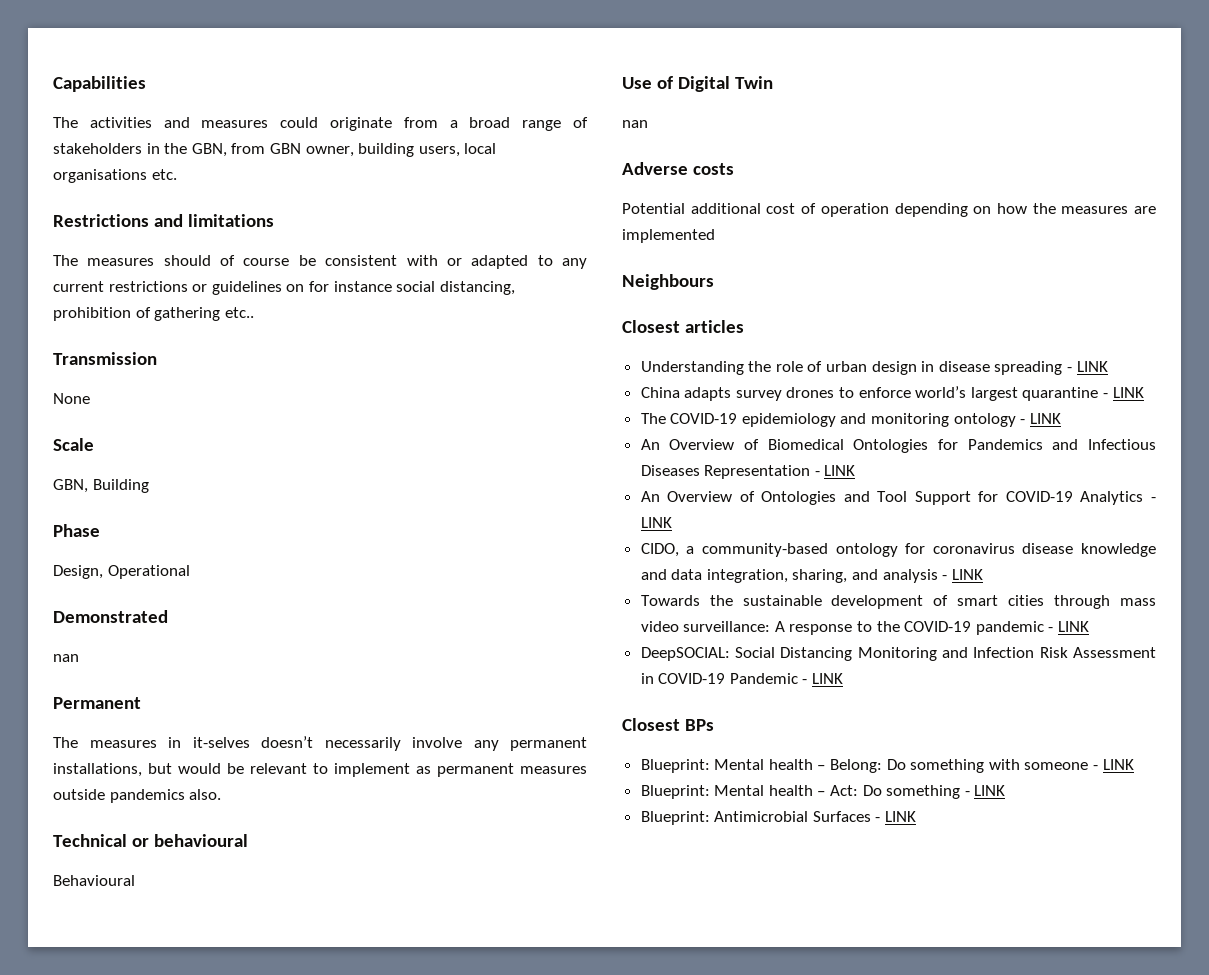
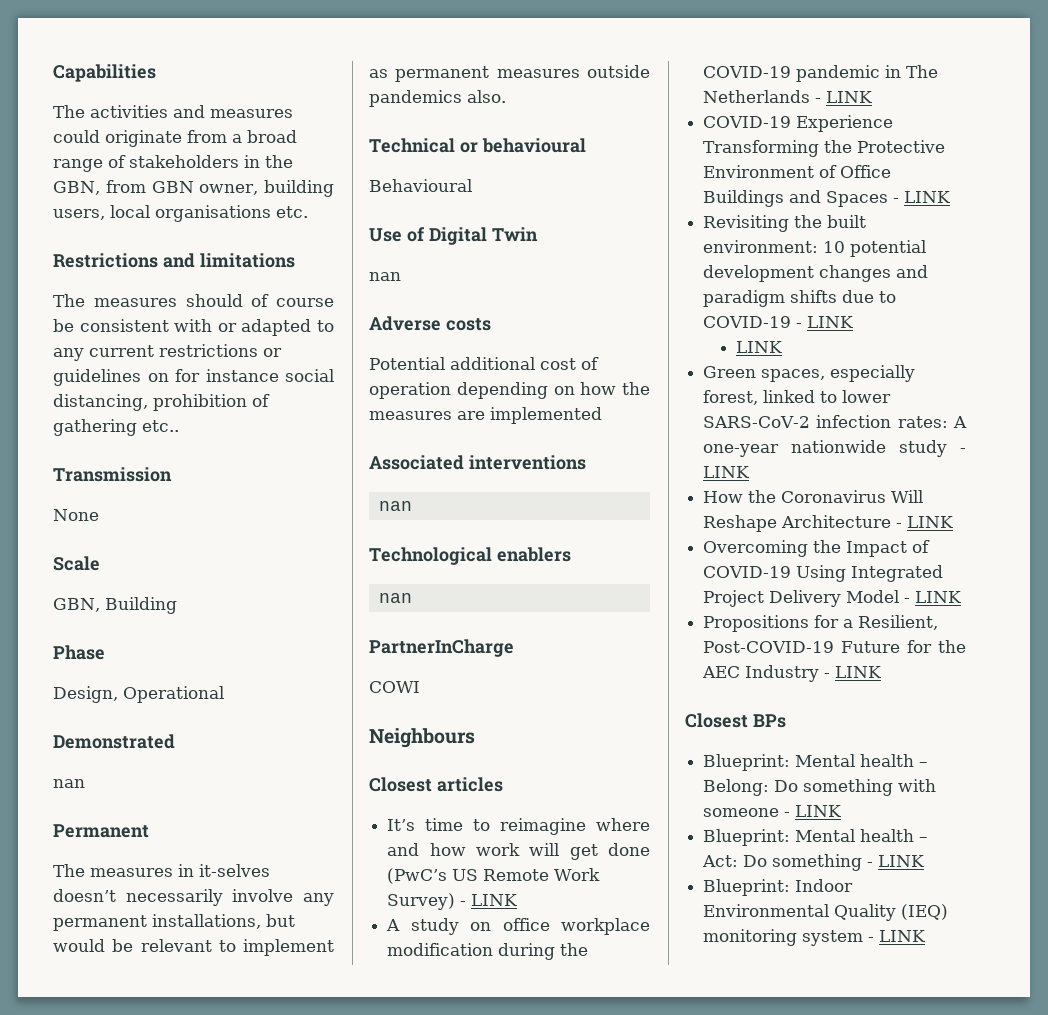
[622,274,714,290] [622,320,744,333] [640,361,1108,375] [640,386,1144,401] [640,413,1061,427] [640,439,1156,453] [640,465,856,479] [640,491,1156,505] [640,517,672,528] [640,543,1156,557] [640,569,983,583] [640,595,1156,609] [640,621,1090,635] [640,647,1156,661] [640,673,798,684] Neighbours // Closest articles // Understanding the role of urban design in disease spreading - LINK // China adapts survey drones to enforce world’s largest quarantine - LINK // The COVID-19 epidemiology and monitoring ontology - LINK // An Overview of Biomedical Ontologies for Pandemics and Infectious Diseases Representation - LINK // An Overview of Ontologies and Tool Support for COVID-19 Analytics - LINK // CIDO, a community-based ontology for coronavirus disease knowledge and data integration, sharing, and analysis - LINK // Towards the sustainable development of smart cities through mass video surveillance: A response to the COVID-19 pandemic - LINK // DeepSOCIAL: Social Distancing Monitoring and Infection Risk Assessment in COVID-19 Pandemic -> [369,455,586,470] [378,501,412,511] [369,547,571,565] [378,593,412,603] [369,639,514,657] [369,681,420,693] [369,728,475,748] [369,777,503,792] [387,818,650,835] [387,843,650,860] [387,868,601,884] [387,893,518,910] [386,918,650,935] [387,943,589,960] [703,65,939,82] [703,90,873,103] [703,115,894,132] [703,140,946,157] [703,165,892,178] [703,190,951,207] [703,215,867,232] [703,240,927,257] [703,265,929,282] [703,290,897,307] [703,316,854,328] [735,341,782,353] [703,365,916,382] [703,390,892,405] [703,415,967,428] [703,440,966,457] [703,466,750,478] [703,490,924,503] [703,515,954,532] [703,540,931,557] [703,565,944,582] [703,590,962,607] [703,615,939,632] [703,640,966,653] [702,665,820,682] Associated interventions // nan // Technological enablers // nan // PartnerInCharge // COWI // Neighbours // Closest articles // It’s time to reimagine where and how work will get done (PwC’s US Remote Work Survey) - LINK // A study on office workplace modification during the COVID-19 pandemic in The Netherlands - LINK // COVID-19 Experience Transforming the Protective Environment of Office Buildings and Spaces - LINK // Revisiting the built environment: 10 potential development changes and paradigm shifts due to COVID-19 - LINK // LINK // Green spaces, especially forest, linked to lower SARS-CoV-2 infection rates: A one-year nationwide study - LINK // How the Coronavirus Will Reshape Architecture - LINK // Overcoming the Impact of COVID-19 Using Integrated Project Delivery Model - LINK // Propositions for a Resilient, Post-COVID-19 Future for the AEC Industry
[714,811,871,822] Antimicrobial Surfaces -> [795,879,854,892] [703,904,949,921] [703,929,864,946] Indoor Environmental Quality (IEQ) monitoring system

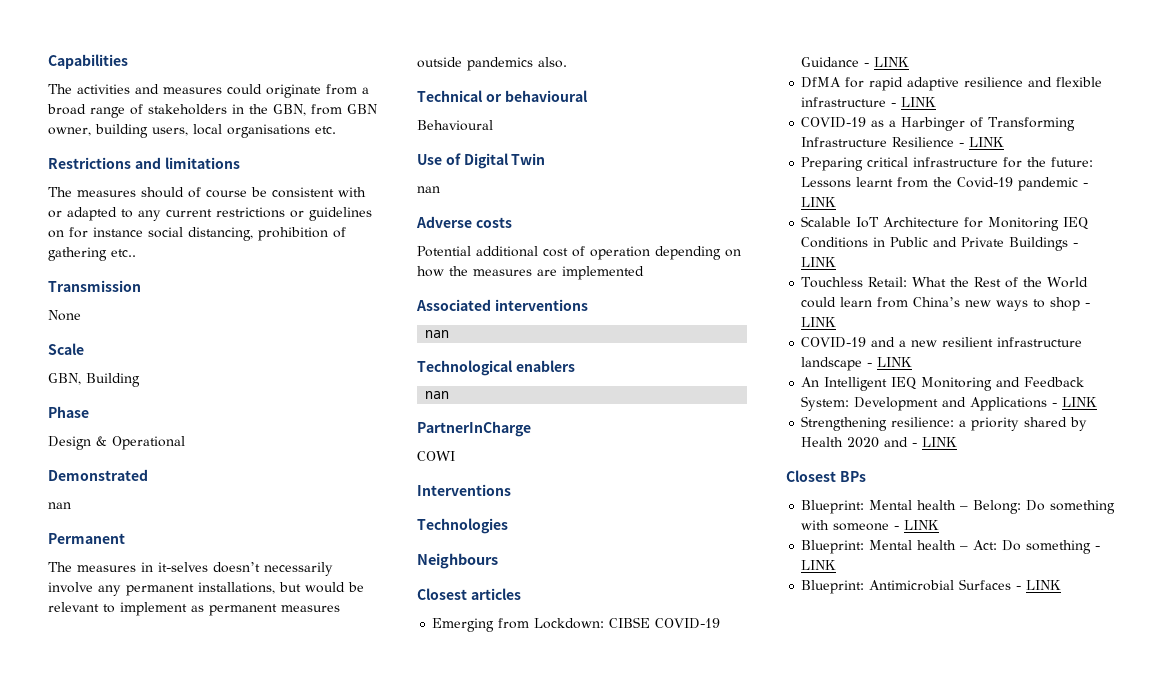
[53,686,118,703] Design, -> [48,436,107,450] Design &
(420, 687) none -> [417,484,511,496] [417,518,508,534] // Interventions // Technologies
[387,818,650,835] [387,843,650,860] [387,868,601,884] [387,893,518,910] [386,918,650,935] [387,943,589,960] [703,65,939,82] [703,90,873,103] [703,115,894,132] [703,140,946,157] [703,165,892,178] [703,190,951,207] [703,215,867,232] [703,240,927,257] [703,265,929,282] [703,290,897,307] [703,316,854,328] [735,341,782,353] [703,365,916,382] [703,390,892,405] [703,415,967,428] [703,440,966,457] [703,466,750,478] [703,490,924,503] [703,515,954,532] [703,540,931,557] [703,565,944,582] [703,590,962,607] [703,615,939,632] [703,640,966,653] [702,665,820,682] It’s time to reimagine where and how work will get done (PwC’s US Remote Work Survey) - LINK // A study on office workplace modification during the COVID-19 pandemic in The Netherlands - LINK // COVID-19 Experience Transforming the Protective Environment of Office Buildings and Spaces - LINK // Revisiting the built environment: 10 potential development changes and paradigm shifts due to COVID-19 - LINK // LINK // Green spaces, especially forest, linked to lower SARS-CoV-2 infection rates: A one-year nationwide study - LINK // How the Coronavirus Will Reshape Architecture - LINK // Overcoming the Impact of COVID-19 Using Integrated Project Delivery Model - LINK // Propositions for a Resilient, Post-COVID-19 Future for the AEC Industry -> [432,617,721,632] [801,57,910,67] [801,77,1103,91] [801,97,937,107] [801,117,1076,131] [801,137,1005,147] [801,157,1094,171] [801,177,1089,191] [801,197,837,207] [801,216,1090,231] [801,237,1079,251] [801,257,837,267] [801,277,1089,288] [801,297,1091,311] [801,317,837,327] [801,337,1083,348] [801,357,913,371] [801,377,1085,391] [801,396,1098,411] [801,416,1088,431] [801,437,909,448] Emerging from Lockdown: CIBSE COVID-19 Guidance - LINK // DfMA for rapid adaptive resilience and flexible infrastructure - LINK // COVID-19 as a Harbinger of Transforming Infrastructure Resilience - LINK // Preparing critical infrastructure for the future: Lessons learnt from the Covid-19 pandemic - LINK // Scalable IoT Architecture for Monitoring IEQ Conditions in Public and Private Buildings - LINK // Touchless Retail: What the Rest of the World could learn from China’s new ways to shop - LINK // COVID-19 and a new resilient infrastructure landscape - LINK // An Intelligent IEQ Monitoring and Feedback System: Development and Applications - LINK // Strengthening resilience: a priority shared by Health 2020 and
[795,879,854,892] [703,904,949,921] [703,929,864,946] Indoor Environmental Quality (IEQ) monitoring system -> [869,579,1012,591] Antimicrobial Surfaces

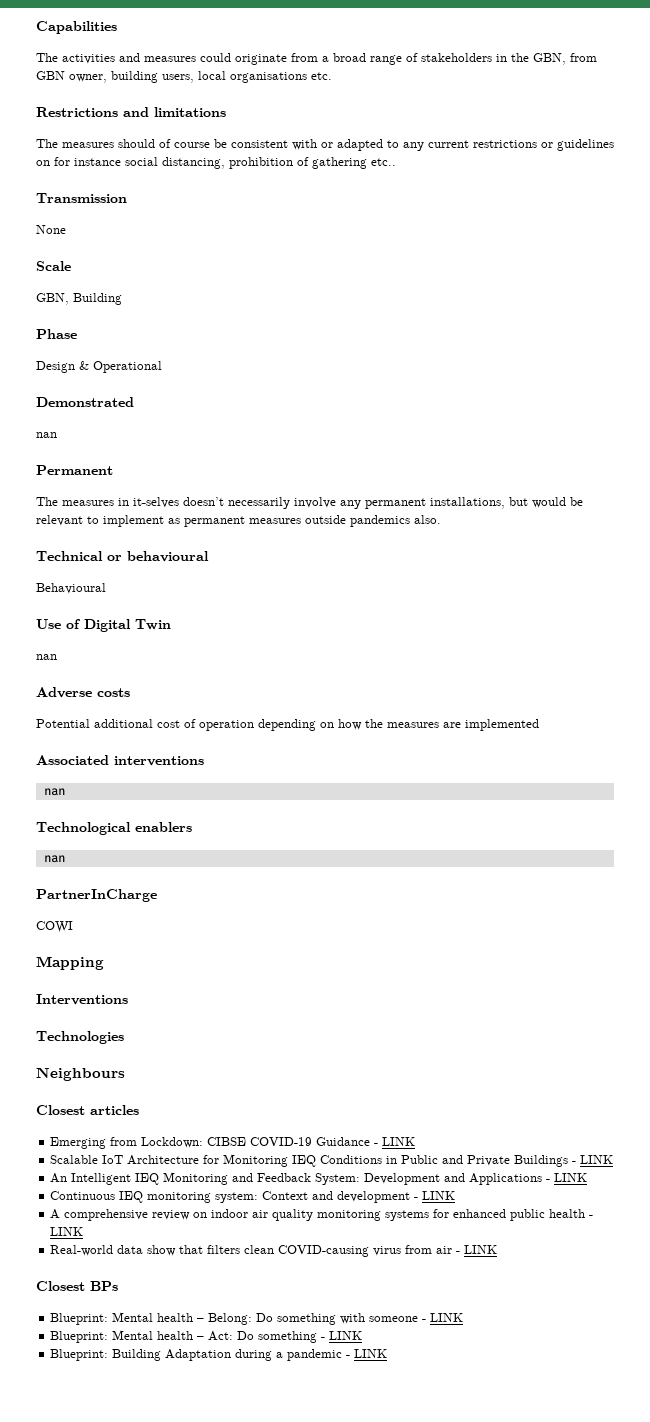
(455, 456) none -> [36,956,104,970] // Mapping
[801,77,1103,91] [801,97,937,107] [801,117,1076,131] [801,137,1005,147] [801,157,1094,171] [801,177,1089,191] [801,197,837,207] // DfMA for rapid adaptive resilience and flexible infrastructure - LINK // COVID-19 as a Harbinger of Transforming Infrastructure Resilience - LINK // Preparing critical infrastructure for the future: Lessons learnt from the Covid-19 pandemic - LINK -> (416, 1141) none
[801,277,1089,288] [801,297,1091,311] [801,317,837,327] [801,337,1083,348] [801,357,913,371] // Touchless Retail: What the Rest of the World could learn from China’s new ways to shop - LINK // COVID-19 and a new resilient infrastructure landscape - LINK -> (614, 1159) none
[801,416,1088,431] [801,437,909,448] Strengthening resilience: a priority shared by Health 2020 and -> [50,1191,456,1203] [50,1209,594,1221] [50,1227,84,1236] [50,1245,453,1257] Continuous IEQ monitoring system: Context and development - LINK // A comprehensive review on indoor air quality monitoring systems for enhanced public health - LINK // Real-world data show that filters clean COVID-causing virus from air
[869,579,1012,591] Antimicrobial Surfaces -> [112,1349,343,1361] Building Adaptation during a pandemic

